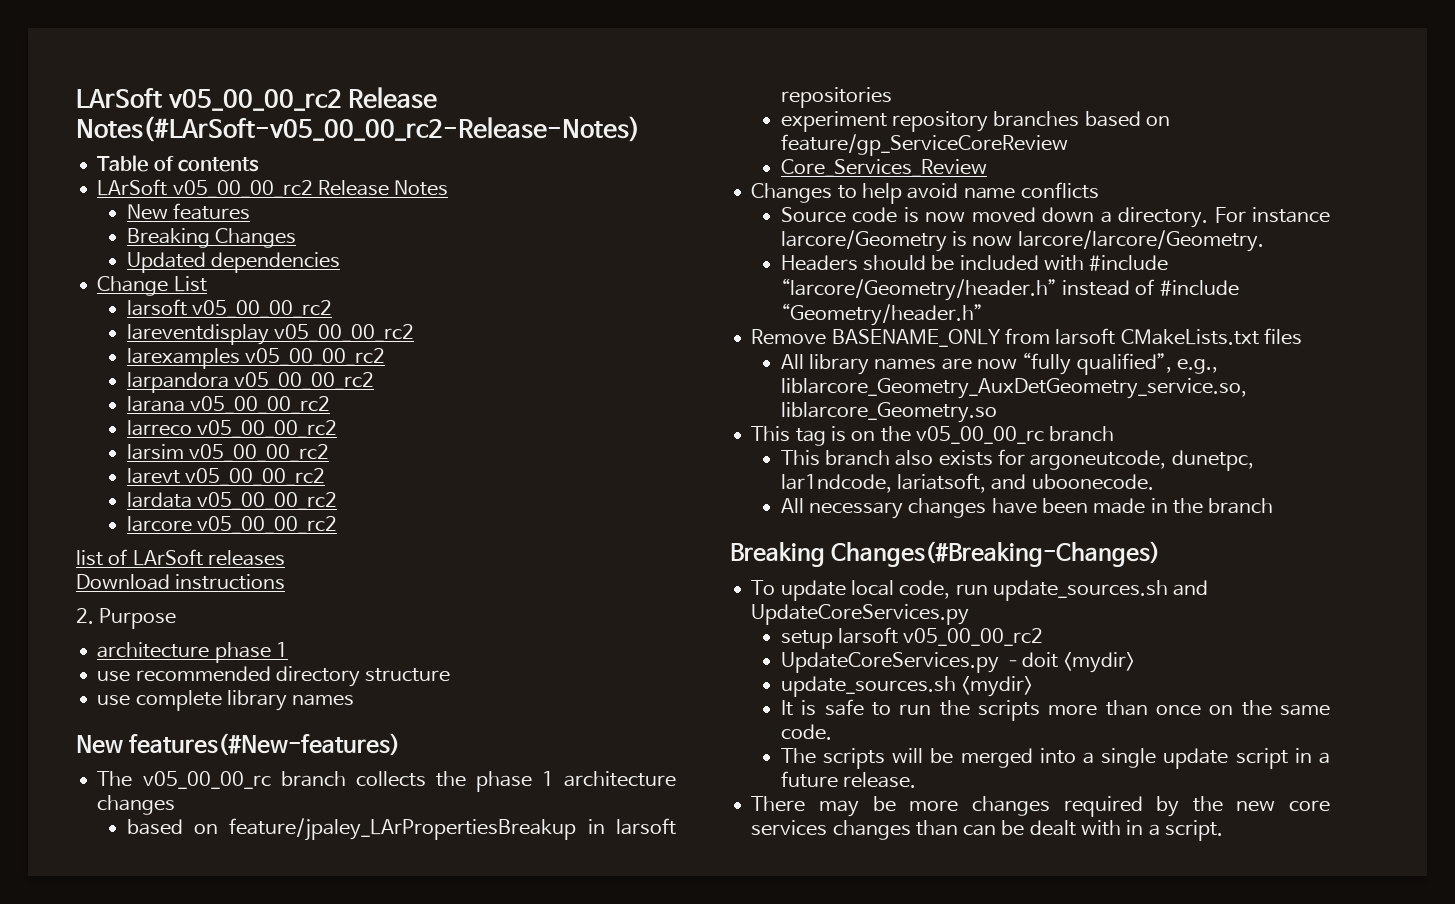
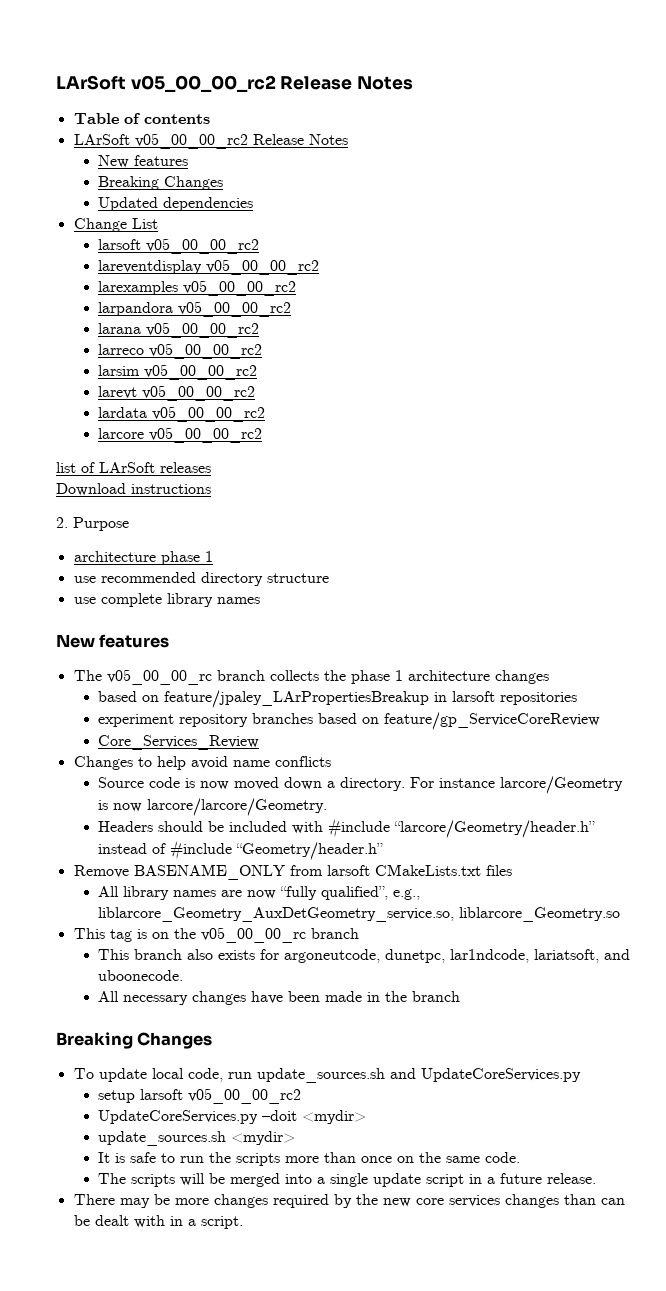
[76,87,438,111] [76,116,640,142] LArSoft v05_00_00_rc2 Release Notes(#LArSoft-v05_00_00_rc2-Release-Notes) -> [56,75,414,92] LArSoft v05_00_00_rc2 Release Notes
[129,733,401,756] features(#New-features) -> [99,634,170,648] features
[831,541,1161,567] Changes(#Breaking-Changes) -> [137,1032,213,1049] Changes

